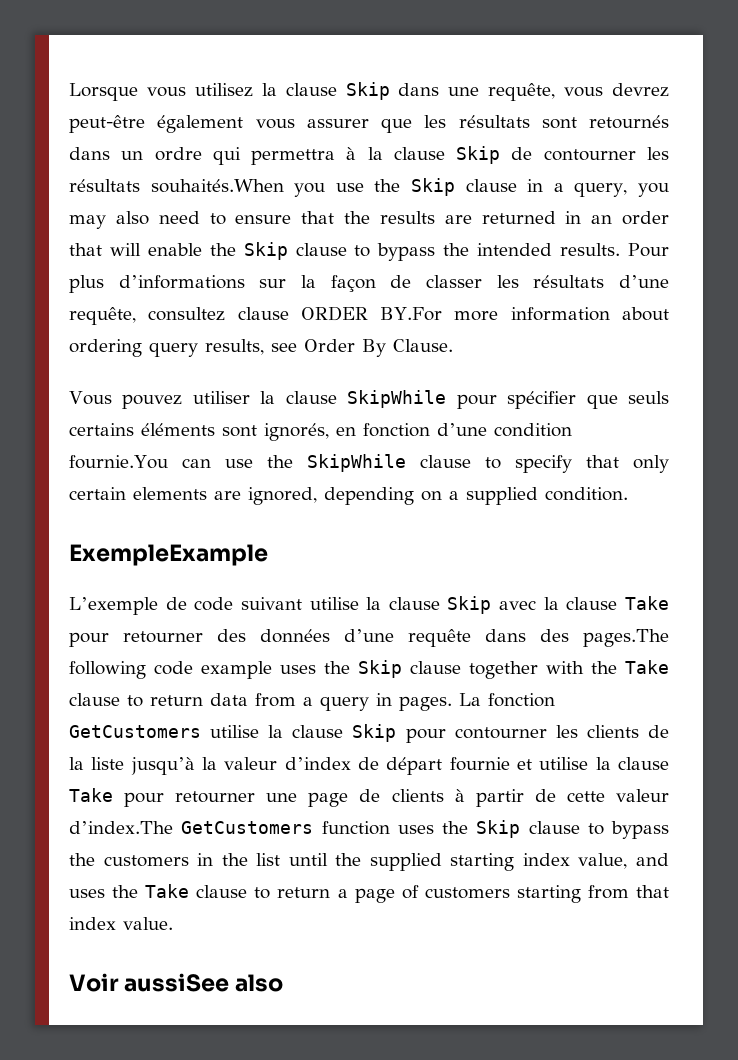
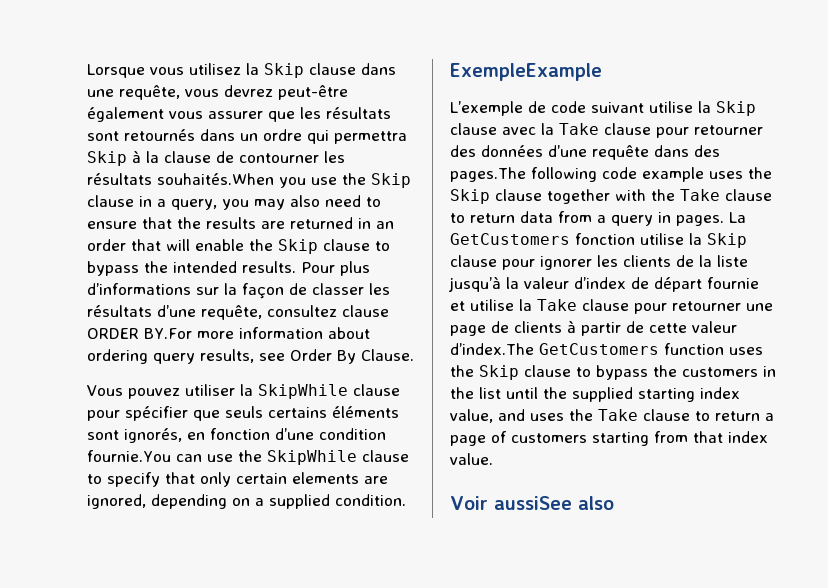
[285,82,390,100] clause Skip -> [264,63,356,78] Skip clause
(336, 157) none -> [87,151,127,166] Skip
[456,146,501,164] Skip -> (211, 157) none
[285,390,447,408] clause SkipWhile -> [257,384,400,399] SkipWhile clause
[388,596,669,614] clause Skip avec la clause Take -> [715,101,756,116] [450,123,651,135] Skip clause avec la Take clause
[488,693,555,707] [69,724,547,743] fonction GetCustomers utilise la clause Skip pour contourner -> [450,233,747,248] [450,255,592,270] GetCustomers fonction utilise la Skip clause pour ignorer
[618,757,669,770] [69,788,113,802] clause Take -> [537,299,629,311] Take clause

